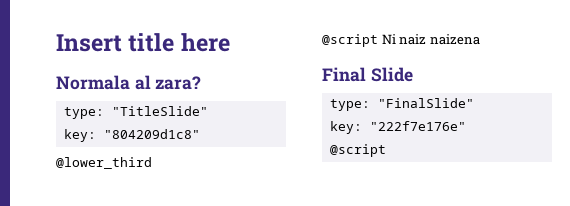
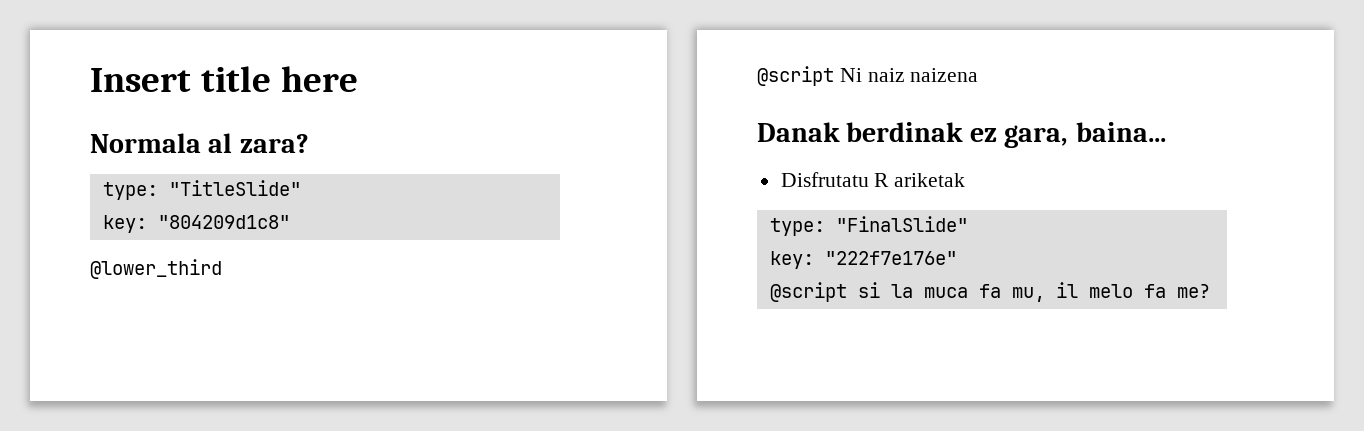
[322,67,413,82] Final Slide -> [757,122,1166,148] [780,172,966,187] Danak berdinak ez gara, baina... // Disfrutatu R ariketak
(386, 150) none -> [857,282,1210,302] si la muca fa mu, il melo fa me?

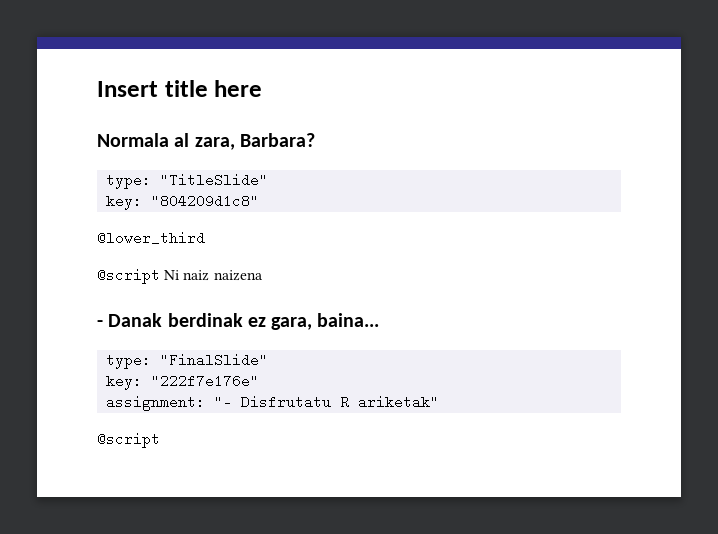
[239,134,309,153] zara? -> [194,133,315,150] zara, Barbara?
(979, 75) none -> [97,320,103,327] -
[780,172,966,187] // Disfrutatu R ariketak -> (380, 320) none
[769,282,1210,302] @script si la muca fa mu, il melo fa me? -> [106,395,440,411] [97,432,160,448] assignment: "- Disfrutatu R ariketak" // @script

